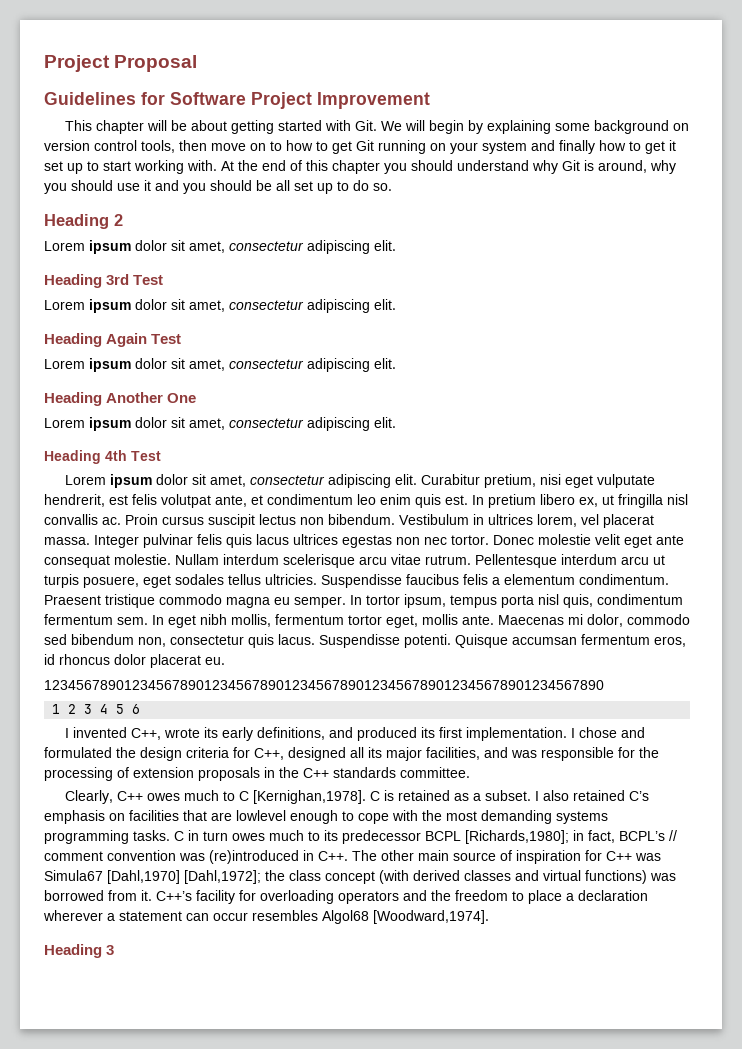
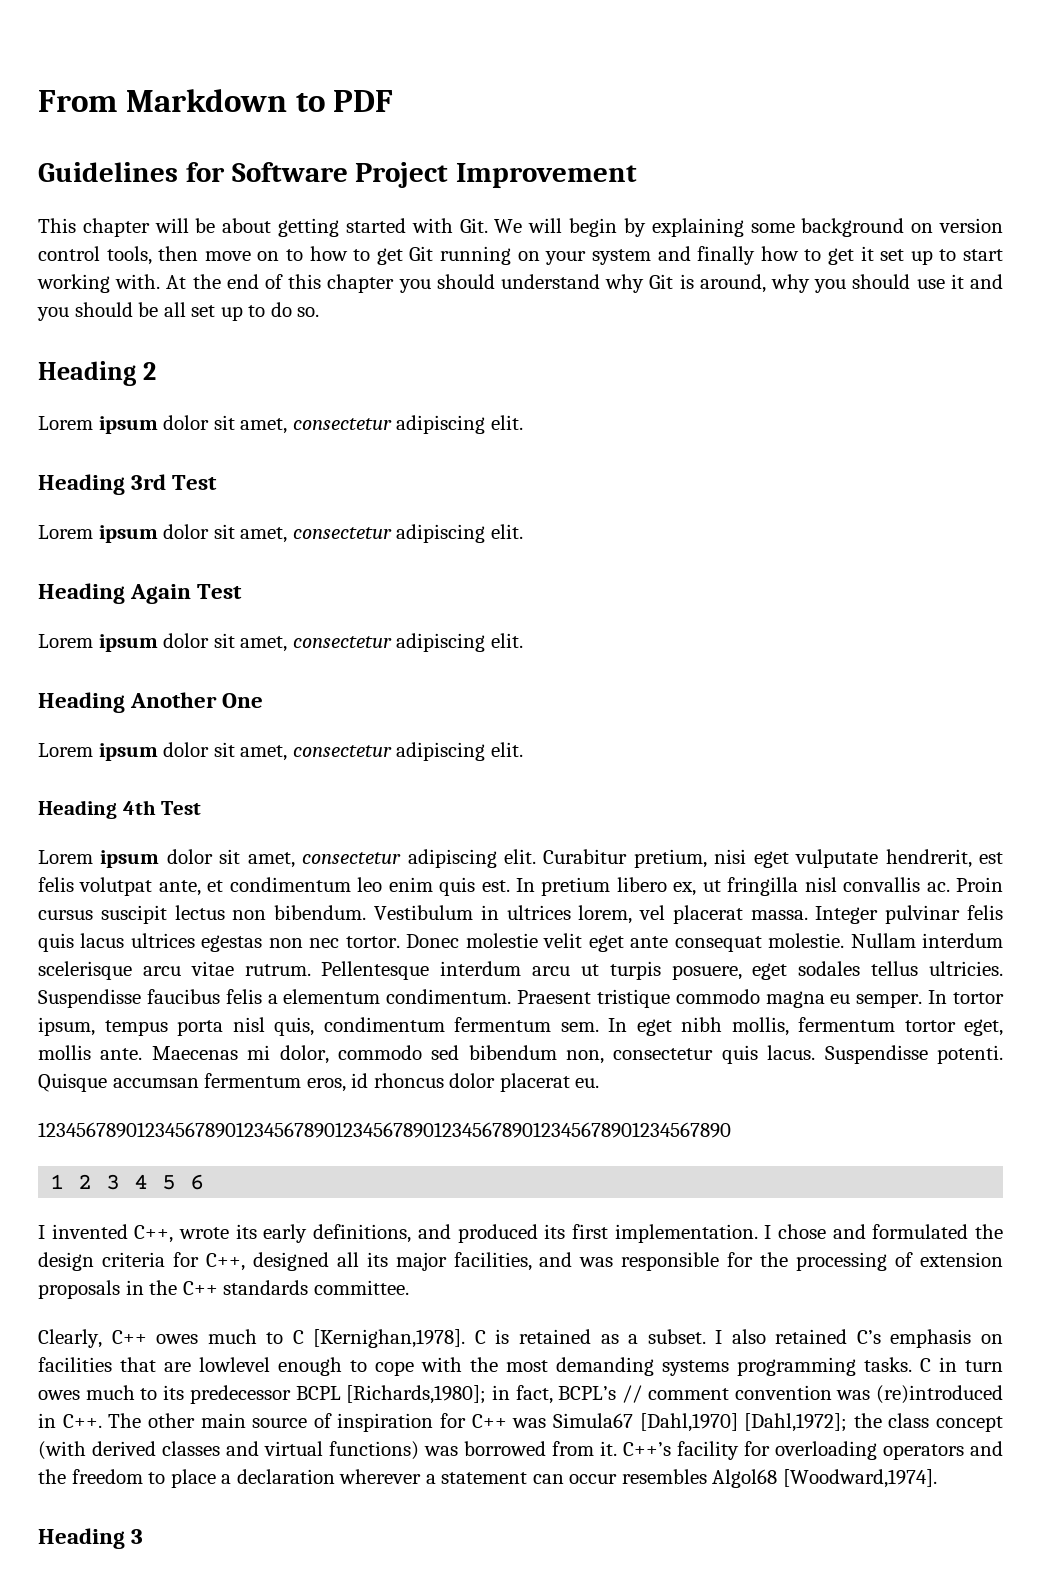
[44,55,198,72] Project Proposal -> [38,89,394,112] From Markdown to PDF

